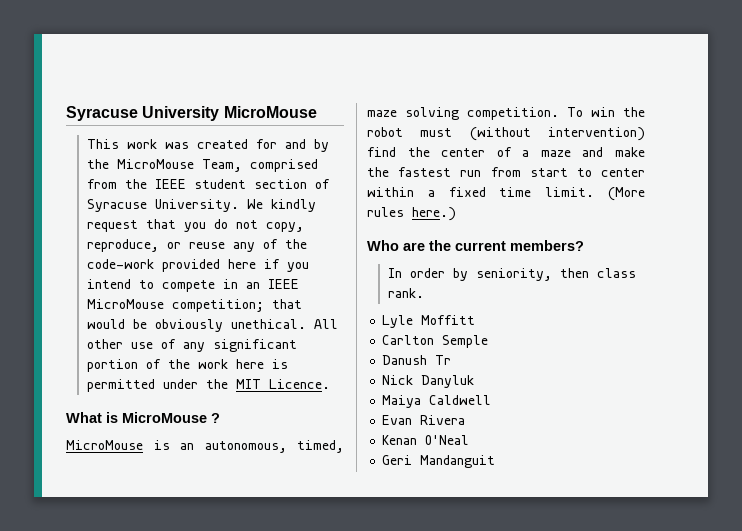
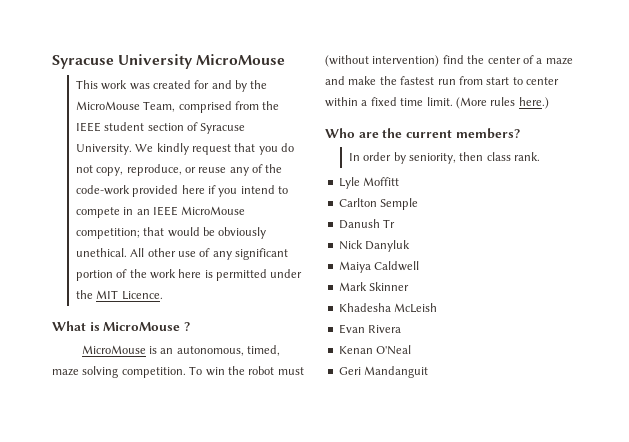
(492, 400) none -> [338,282,410,291] [338,303,438,313] // Mark Skinner // Khadesha McLeish

